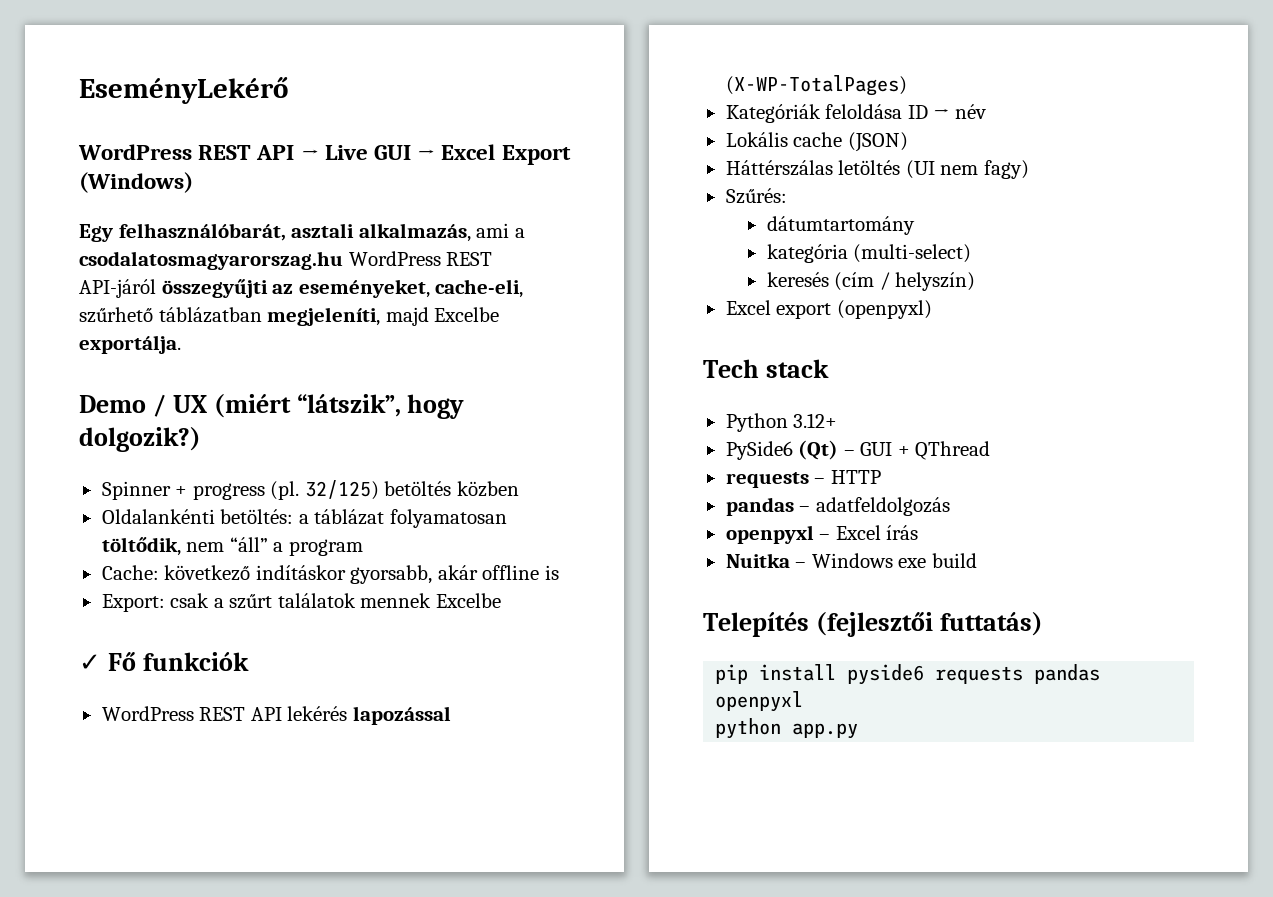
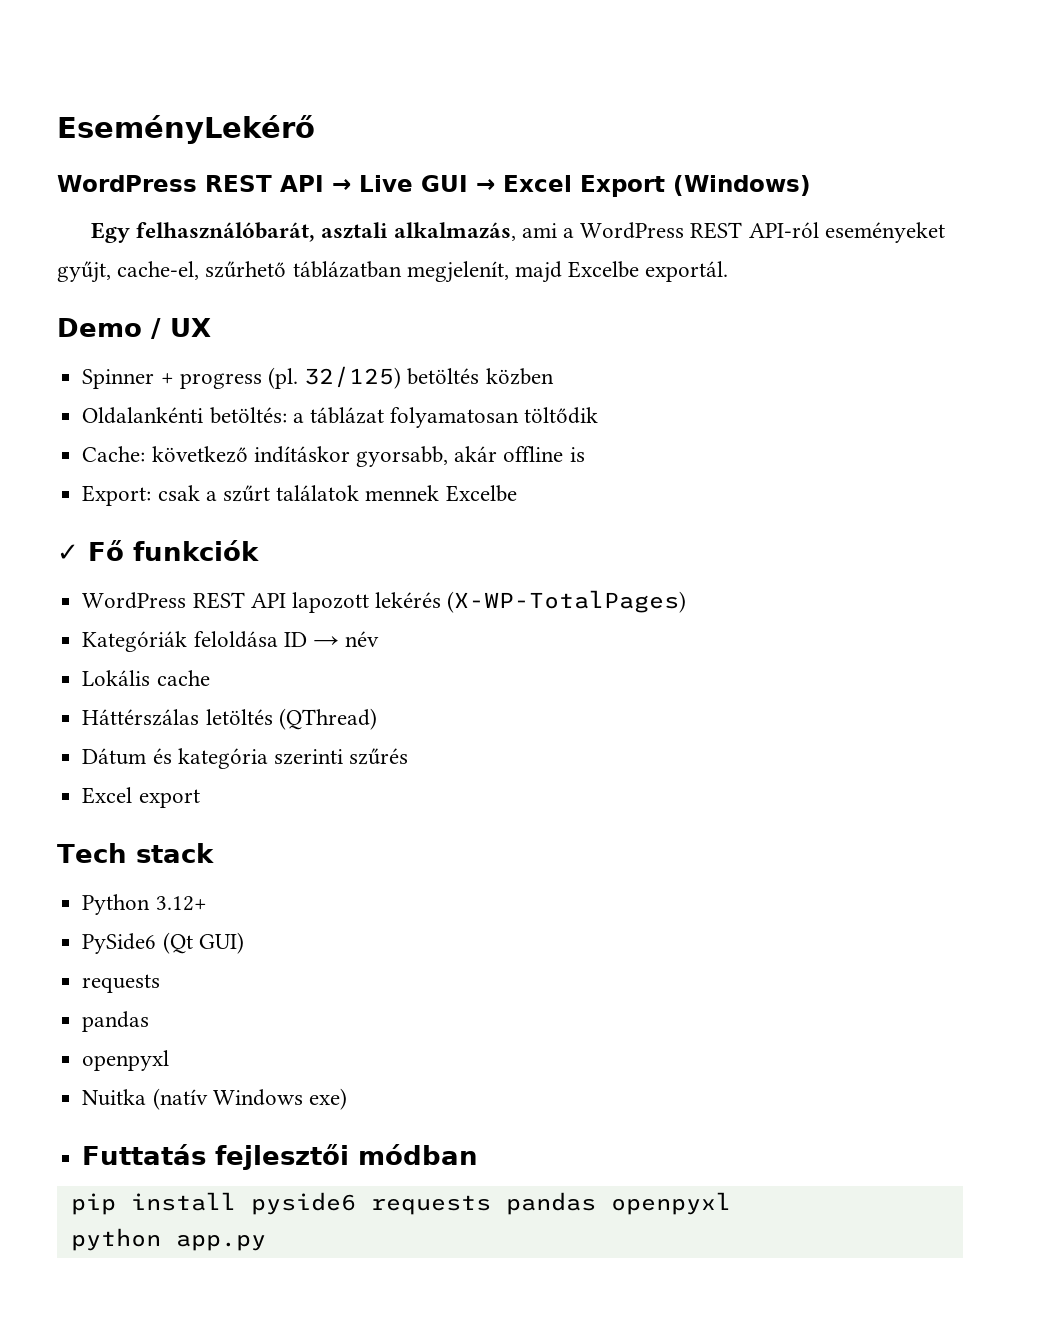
[79,251,493,270] [79,279,524,298] csodalatosmagyarorszag.hu WordPress REST API-járól összegyűjti az eseményeket, cache-eli, -> [580,222,945,243] [57,261,200,283] WordPress REST API-ról eseményeket gyűjt, cache-el,
[267,307,381,326] megjeleníti, -> [406,261,509,283] megjelenít,
[79,335,181,354] exportálja. -> [645,261,729,282] exportál.
[213,394,465,419] [79,427,201,452] (miért “látszik”, hogy dolgozik?) -> (211, 327) none
[101,537,363,556] töltődik, nem “áll” a program -> [524,407,599,424] töltődik
[287,706,451,725] lekérés lapozással -> [291,592,442,613] lapozott lekérés
[847,132,908,152] (JSON) -> (210, 678) none
[905,160,1029,179] [725,188,787,204] [766,216,915,235] [766,244,972,263] [766,272,976,291] (UI nem fagy) // Szűrés: // dátumtartomány // kategória (multi-select) // keresés (cím / helyszín) -> [278,708,377,730] [82,748,409,769] (QThread) // Dátum és kategória szerinti szűrés
[836,300,932,319] (openpyxl) -> (200, 798) none
[798,440,991,460] [725,470,881,488] [725,497,950,516] [725,525,919,544] [725,553,977,568] [703,612,1043,637] (Qt) – GUI + QThread // requests – HTTP // pandas – adatfeldolgozás // openpyxl – Excel írás // Nuitka – Windows exe build // Telepítés (fejlesztői futtatás) -> [162,932,244,954] [82,974,161,993] [82,1011,150,1032] [82,1050,170,1071] [82,1088,347,1110] [82,1144,479,1170] (Qt GUI) // requests // pandas // openpyxl // Nuitka (natív Windows exe) // Futtatás fejlesztői módban

